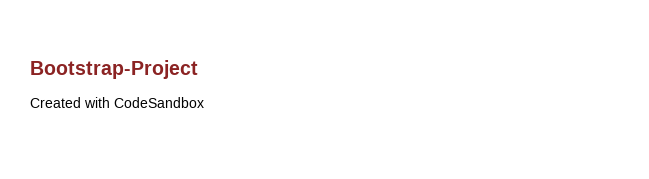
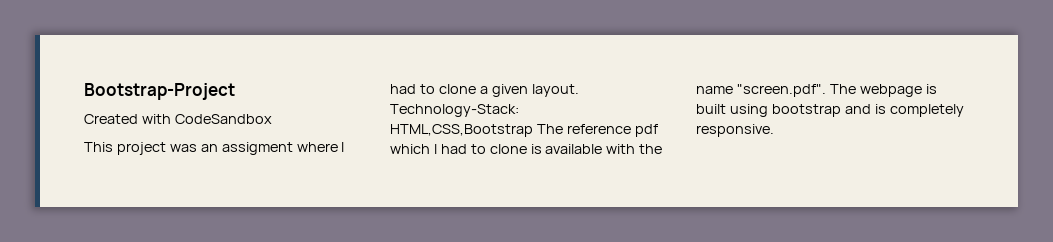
(204, 102) none -> [84,142,345,155] [390,84,579,97] [390,104,519,117] [390,124,658,137] [390,144,663,154] [696,84,937,97] [696,104,964,117] [696,124,774,137] // This project was an assigment where I had to clone a given layout. Technology-Stack: HTML,CSS,Bootstrap The reference pdf which I had to clone is available with the name "screen.pdf". The webpage is built using bootstrap and is completely responsive.

